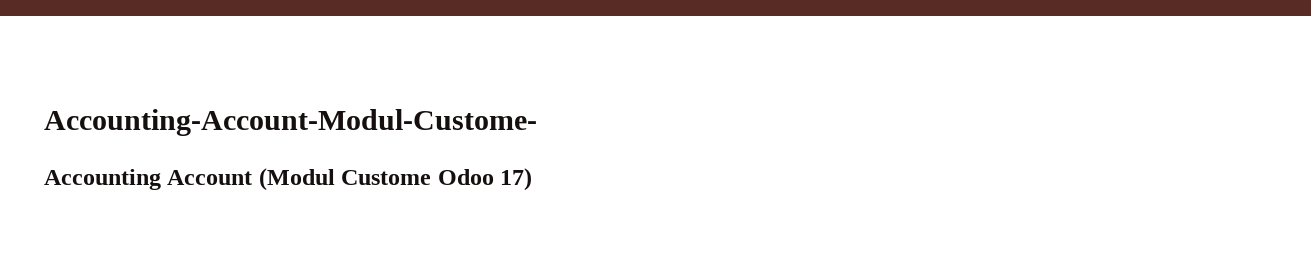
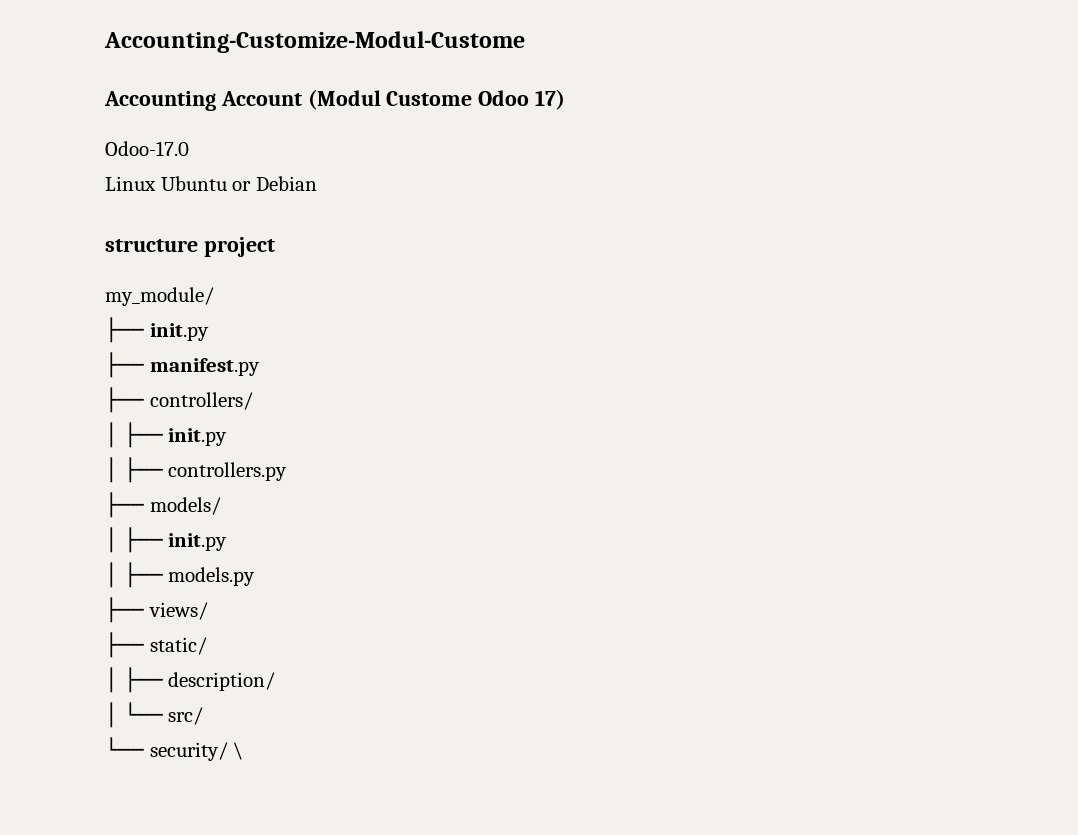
[44,109,537,136] Accounting-Account-Modul-Custome- -> [104,31,525,53] Accounting-Customize-Modul-Custome
(533, 179) none -> [105,141,189,156] [105,176,317,191] [105,237,275,257] [105,287,214,306] [105,317,209,343] [105,352,260,378] [105,387,253,413] [105,422,228,448] [105,457,288,483] [105,492,221,518] [105,527,228,553] [105,562,256,588] [105,597,208,623] [105,632,207,658] [105,667,276,693] [105,702,204,728] [105,737,244,761] // Odoo-17.0 // Linux Ubuntu or Debian // structure project // my_module/ // ├── init.py // ├── manifest.py // ├── controllers/ // │ ├── init.py // │ ├── controllers.py // ├── models/ // │ ├── init.py // │ ├── models.py // ├── views/ // ├── static/ // │ ├── description/ // │ └── src/ // └── security/ \

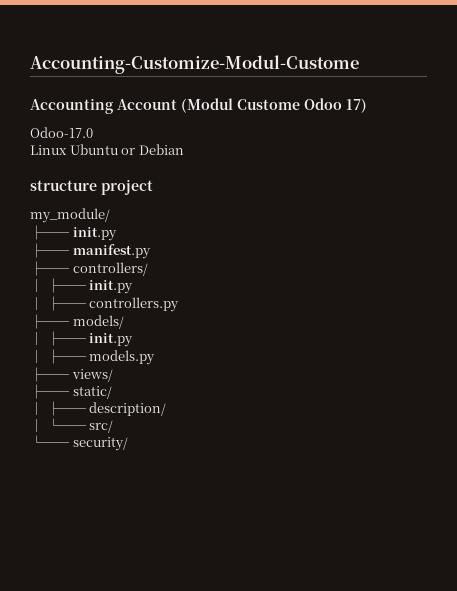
[233,742,244,760] \ -> (128, 444) none

